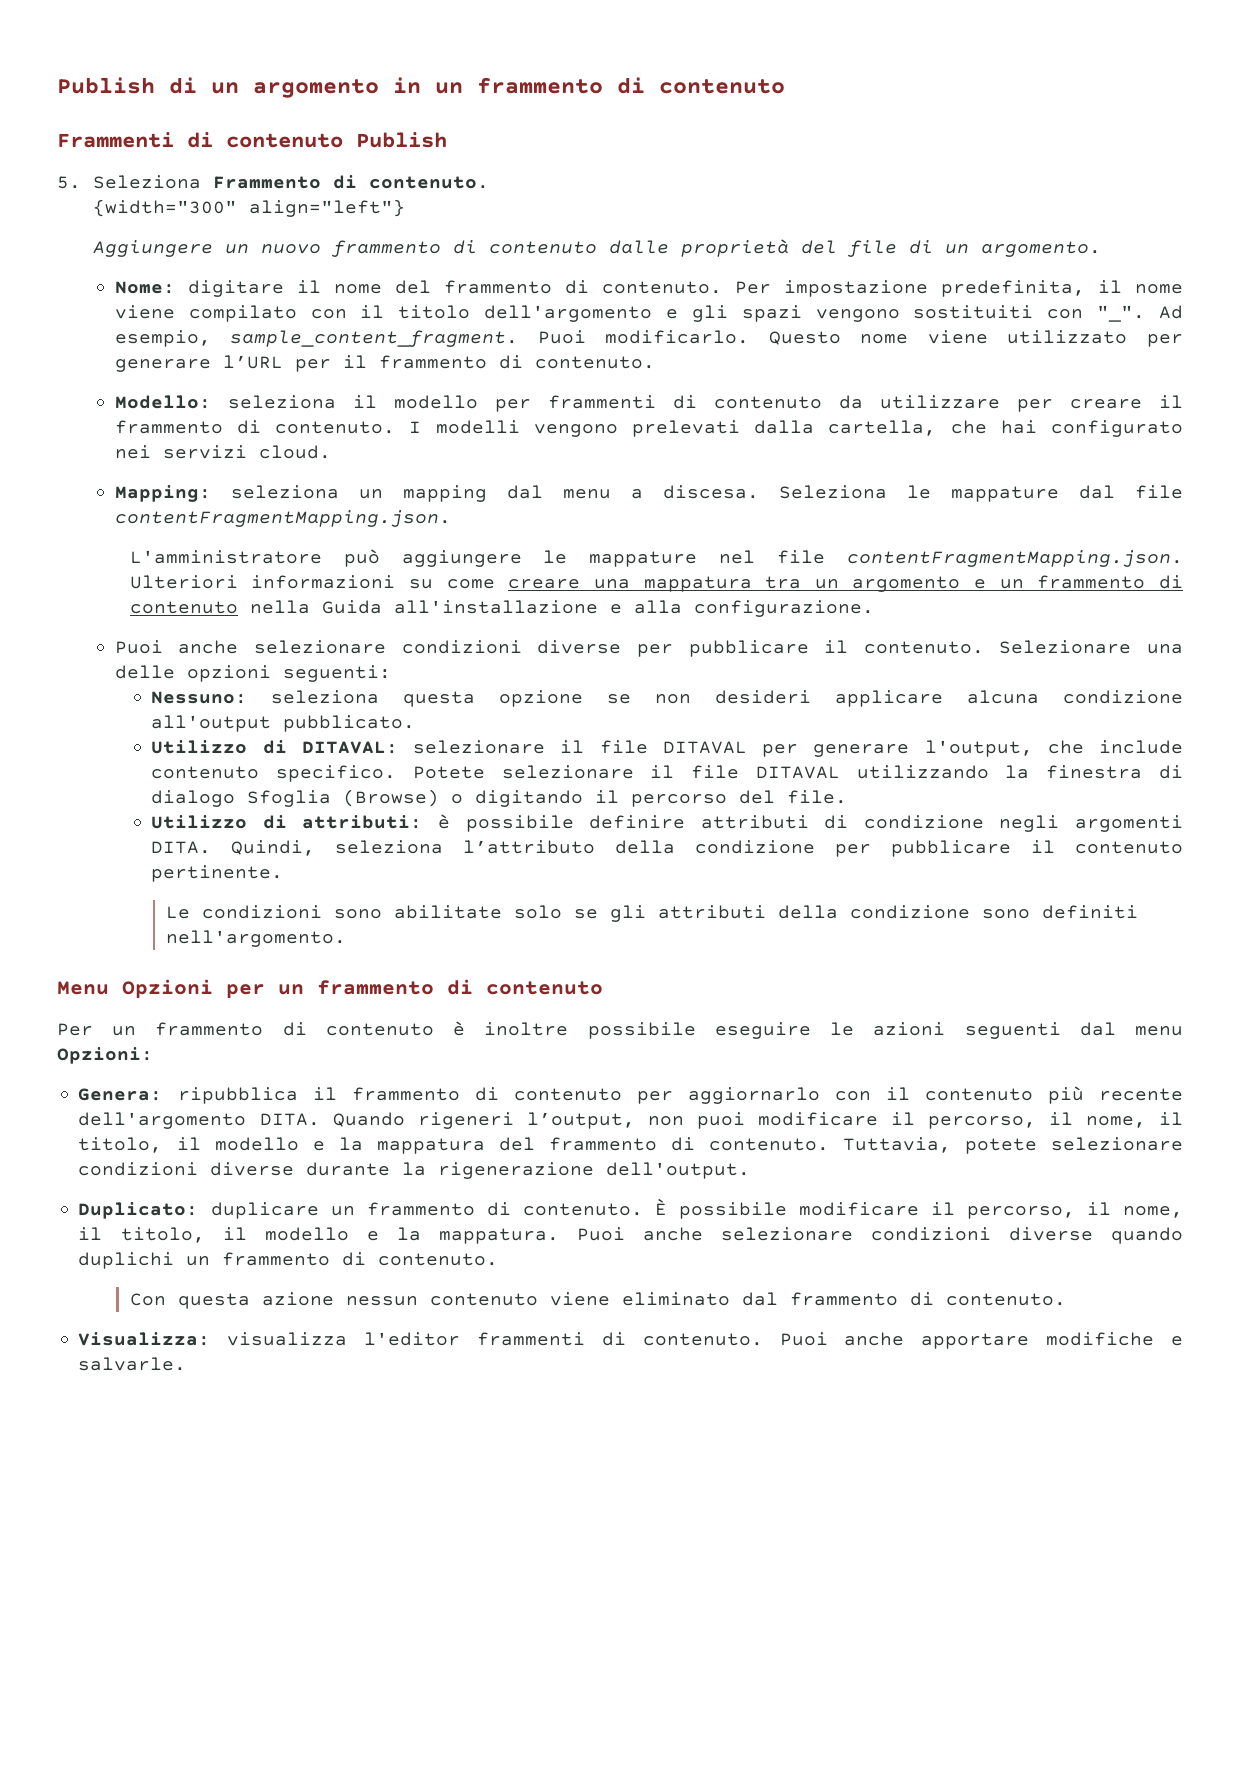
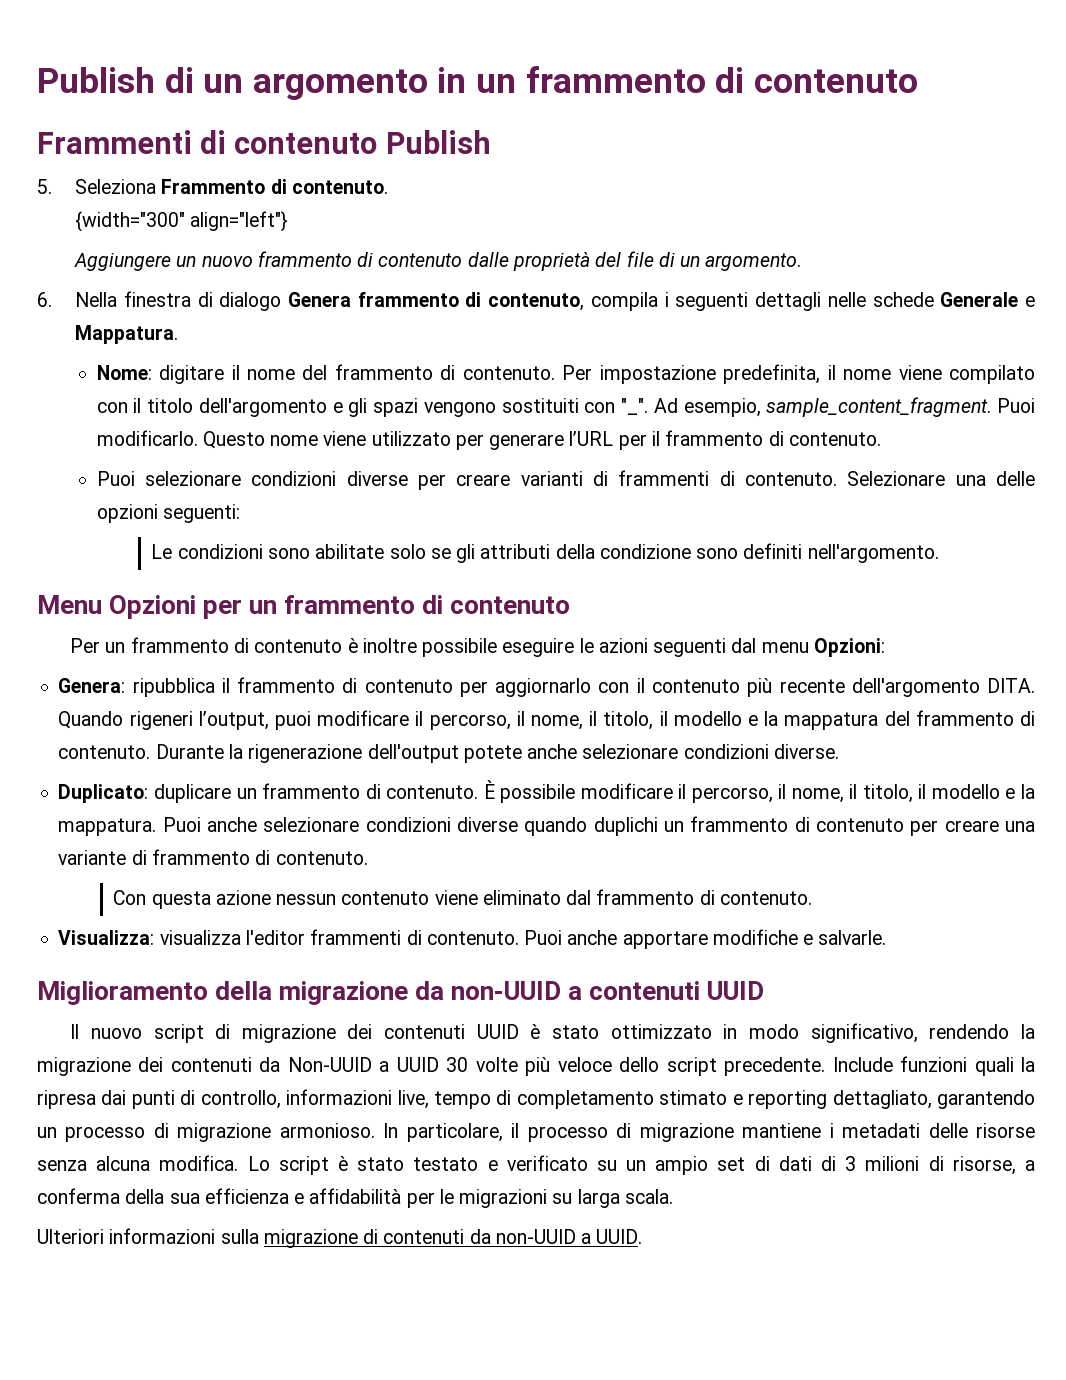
(1102, 249) none -> [37,291,1036,311] [75,325,179,344] // 6. Nella finestra di dialogo Genera frammento di contenuto, compila i seguenti dettagli nelle schede Generale e Mappatura.
[114,395,1184,412] [114,420,1184,437] [114,445,331,459] [114,485,1184,502] [114,510,451,527] [129,549,1183,567] [129,575,1183,592] [129,600,874,617] [114,640,239,654] // Modello: seleziona il modello per frammenti di contenuto da utilizzare per creare il frammento di contenuto. I modelli vengono prelevati dalla cartella, che hai configurato nei servizi cloud. // Mapping: seleziona un mapping dal menu a discesa. Seleziona le mappature dal file contentFragmentMapping.json. // L'amministratore può aggiungere le mappature nel file contentFragmentMapping.json. Ulteriori informazioni su come creare una mappatura tra un argomento e un frammento di contenuto nella Guida all'installazione e alla configurazione. // Puoi anche -> [96,471,135,486] // Puoi
[688,640,849,657] pubblicare il -> [456,470,735,486] creare varianti di frammenti di
[151,690,1183,707] [151,715,416,732] [151,740,1183,757] [151,765,1183,782] [151,789,848,807] [151,814,1183,832] [151,840,1183,857] [151,865,284,882] // Nessuno: seleziona questa opzione se non desideri applicare alcuna condizione all'output pubblicato. // Utilizzo di DITAVAL: selezionare il file DITAVAL per generare l'output, che include contenuto specifico. Potete selezionare il file DITAVAL utilizzando la finestra di dialogo Sfoglia (Browse) o digitando il percorso del file. // Utilizzo di attributi: è possibile definire attributi di condizione negli argomenti DITA. Quindi, seleziona l’attributo della condizione per pubblicare il contenuto pertinente. -> (240, 513) none
[647,1116,684,1126] non -> (269, 720) none
[842,1137,1183,1154] [78,1162,751,1179] Tuttavia, potete selezionare condizioni diverse durante la rigenerazione dell'output. -> [155,744,839,763] Durante la rigenerazione dell'output potete anche selezionare condizioni diverse.
(367, 1259) none -> [816,818,1036,836] [58,849,271,865] contenuto per creare una variante di frammento di
(187, 1364) none -> [37,981,765,1005] [70,1023,1035,1043] [37,1056,1036,1076] [37,1089,1035,1109] [37,1123,1035,1142] [37,1155,1035,1175] [37,1188,673,1208] [37,1228,643,1248] // Miglioramento della migrazione da non-UUID a contenuti UUID // Il nuovo script di migrazione dei contenuti UUID è stato ottimizzato in modo significativo, rendendo la migrazione dei contenuti da Non-UUID a UUID 30 volte più veloce dello script precedente. Include funzioni quali la ripresa dai punti di controllo, informazioni live, tempo di completamento stimato e reporting dettagliato, garantendo un processo di migrazione armonioso. In particolare, il processo di migrazione mantiene i metadati delle risorse senza alcuna modifica. Lo script è stato testato e verificato su un ampio set di dati di 3 milioni di risorse, a conferma della sua efficienza e affidabilità per le migrazioni su larga scala. // Ulteriori informazioni sulla migrazione di contenuti da non-UUID a UUID.

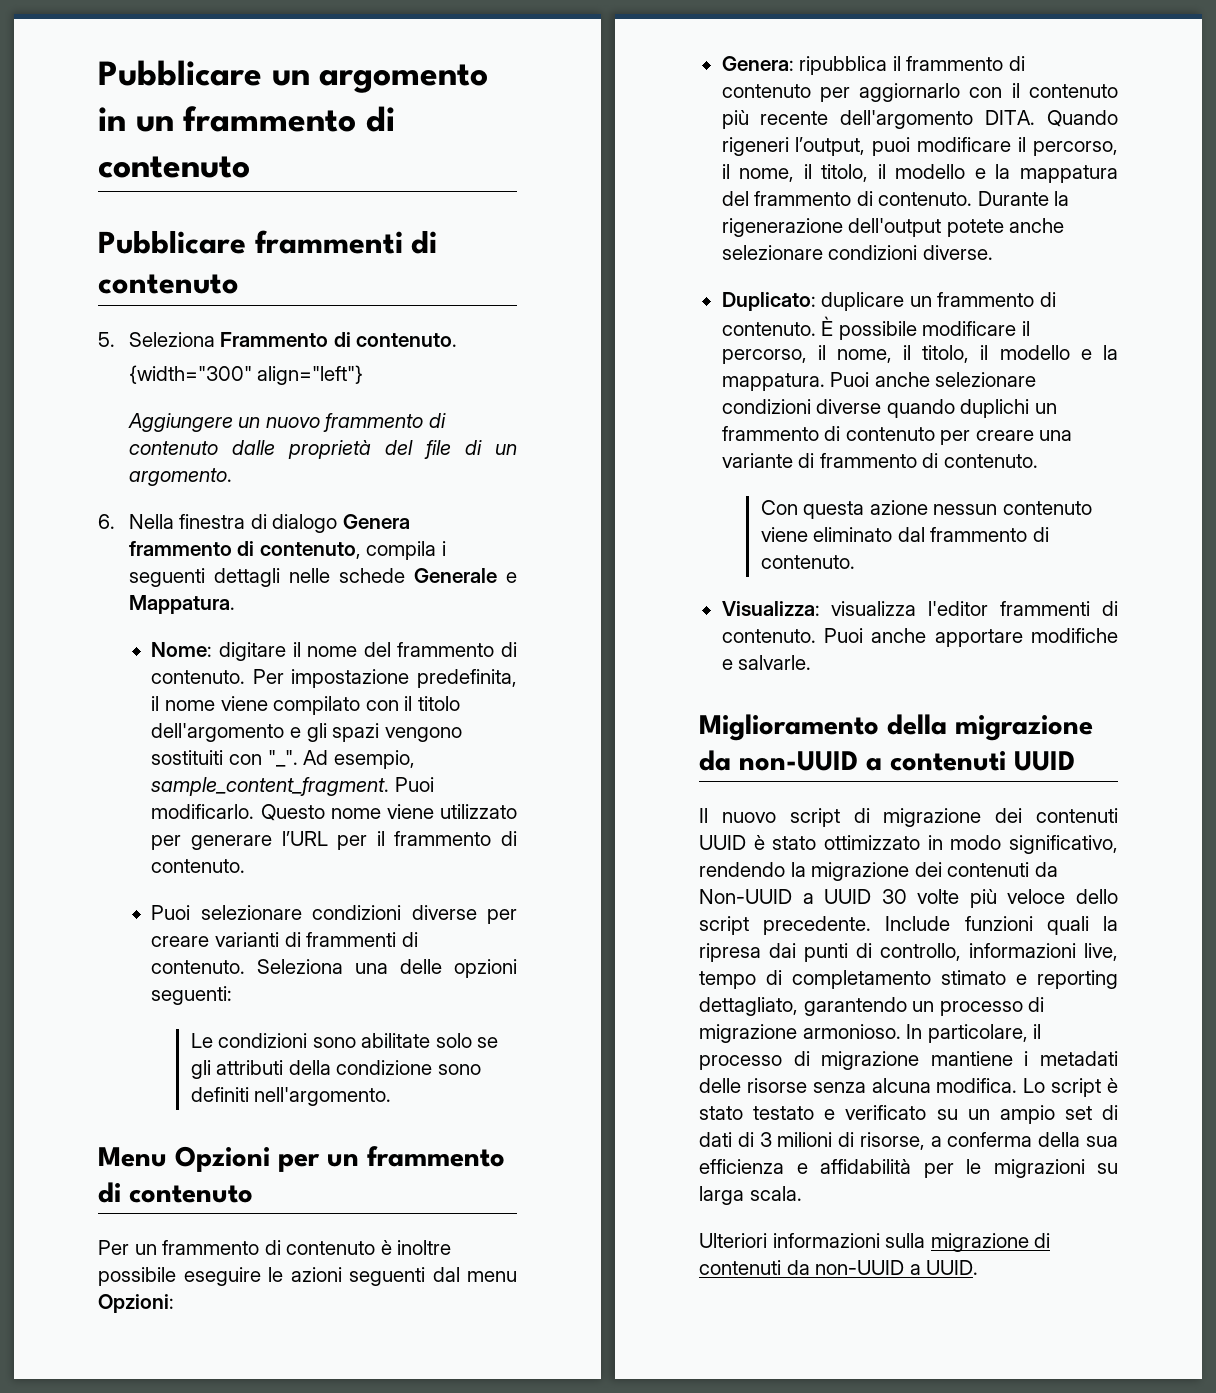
[37,67,194,93] Publish di -> [98,60,262,86] Pubblicare
[37,130,491,154] Frammenti di contenuto Publish -> [98,230,438,254] [98,274,239,294] Pubblicare frammenti di contenuto
[847,471,946,486] Selezionare -> [257,959,344,974] Seleziona

